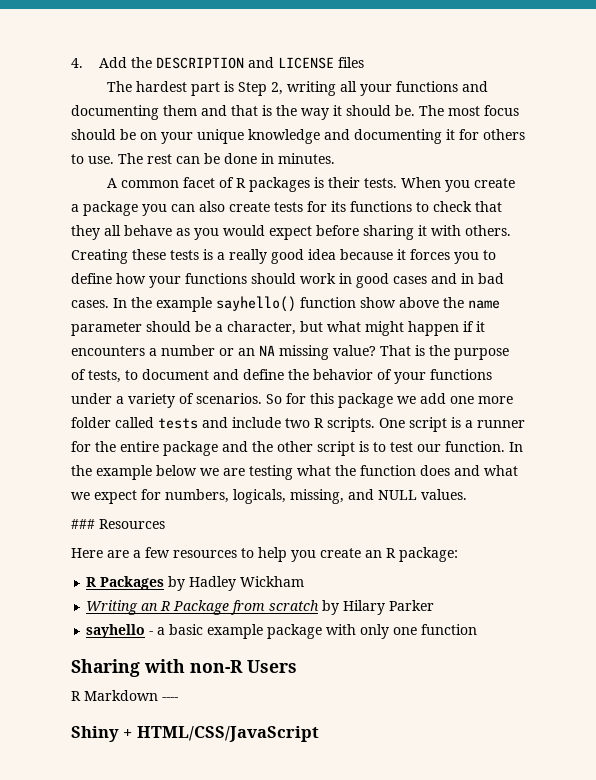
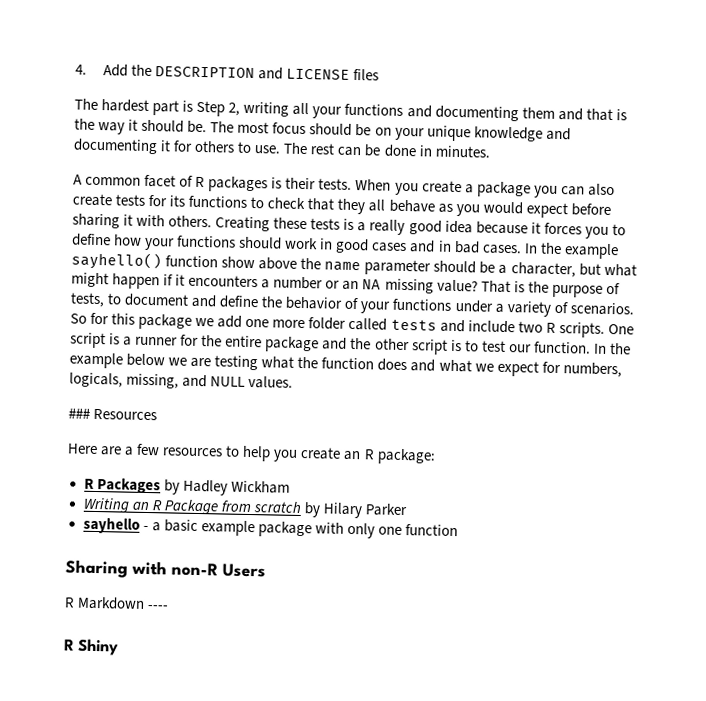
[71,726,319,742] Shiny + HTML/CSS/JavaScript -> [64,638,120,656] R Shiny

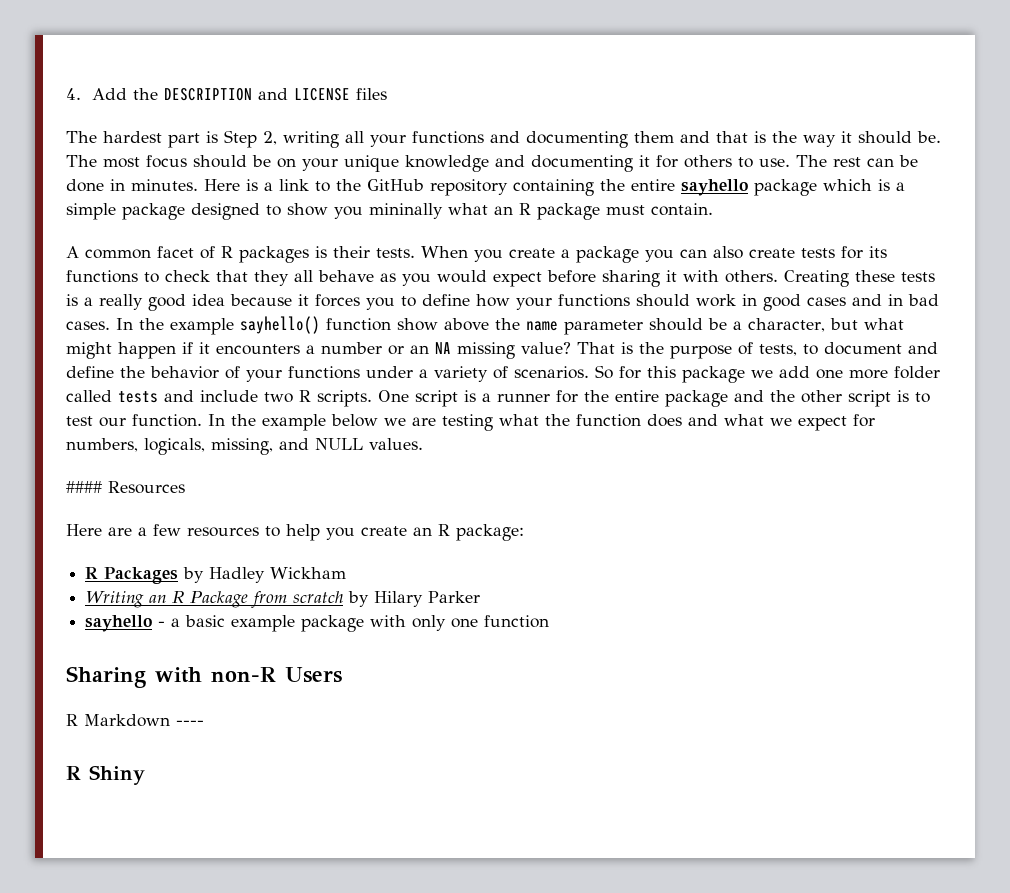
(491, 151) none -> [204,179,905,196] [66,203,713,220] Here is a link to the GitHub repository containing the entire sayhello package which is a simple package designed to show you mininally what an R package must contain.
[68,408,91,419] ### -> [66,481,102,493] ####

